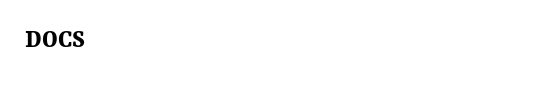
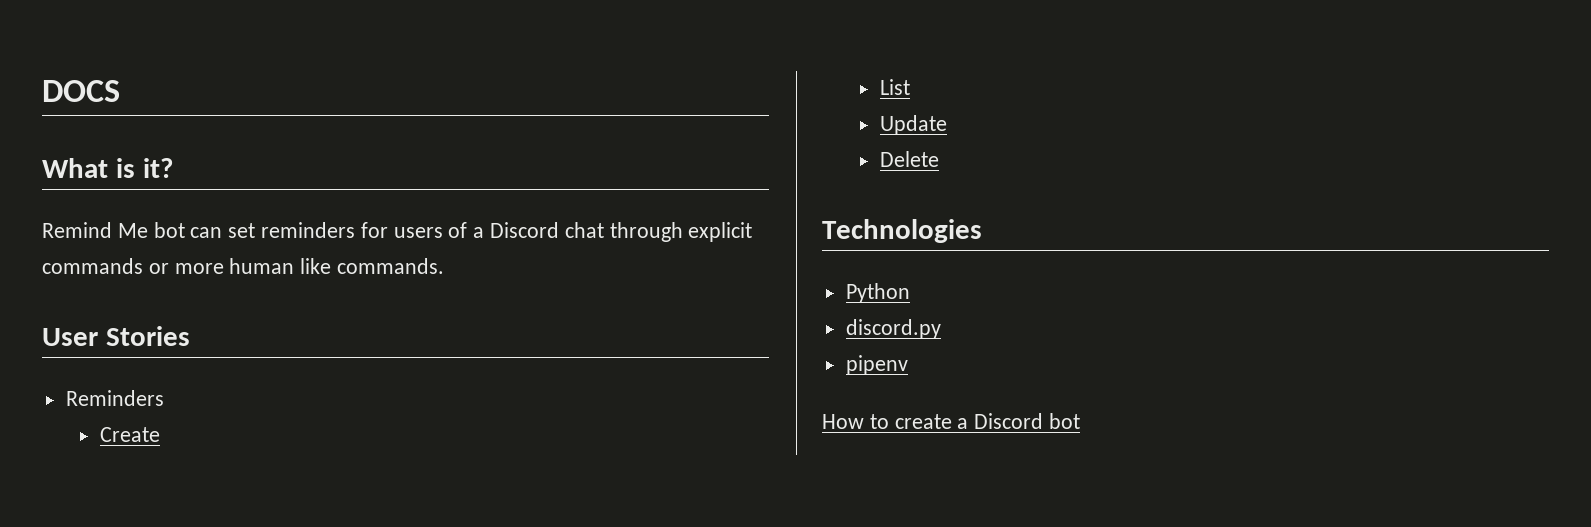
(85, 39) none -> [42,158,173,178] [42,222,753,242] [42,258,445,274] [42,326,190,346] [65,390,164,406] [99,427,160,442] [879,79,910,95] [879,115,947,135] [879,151,939,167] [822,219,982,243] [845,283,910,303] [845,319,941,339] [845,355,908,375] [822,413,1081,429] // What is it? // Remind Me bot can set reminders for users of a Discord chat through explicit commands or more human like commands. // User Stories // Reminders // Create // List // Update // Delete // Technologies // Python // discord.py // pipenv // How to create a Discord bot

